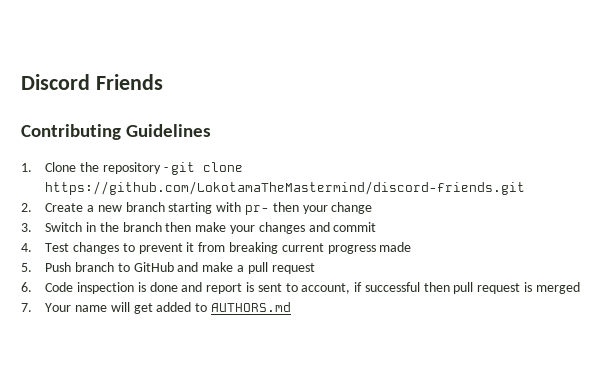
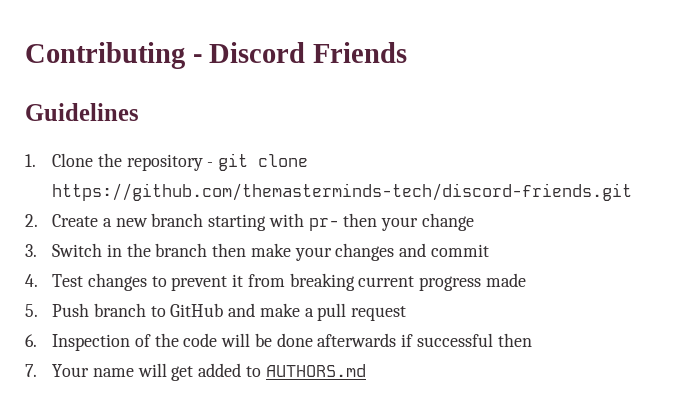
(21, 82) none -> [25,42,202,69] Contributing -
[21,124,121,140] Contributing -> (408, 52) none
[45,181,526,195] https://github.com/LokotamaTheMastermind/discord-friends.git -> [52,183,633,201] https://github.com/themasterminds-tech/discord-friends.git
[45,282,351,294] Code inspection is done and report is sent to account, -> [52,333,397,351] Inspection of the code will be done afterwards
[453,282,580,294] pull request is merged -> (532, 340) none

